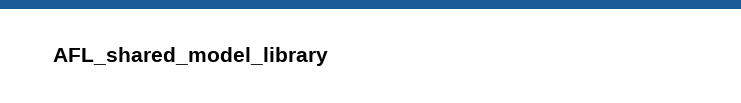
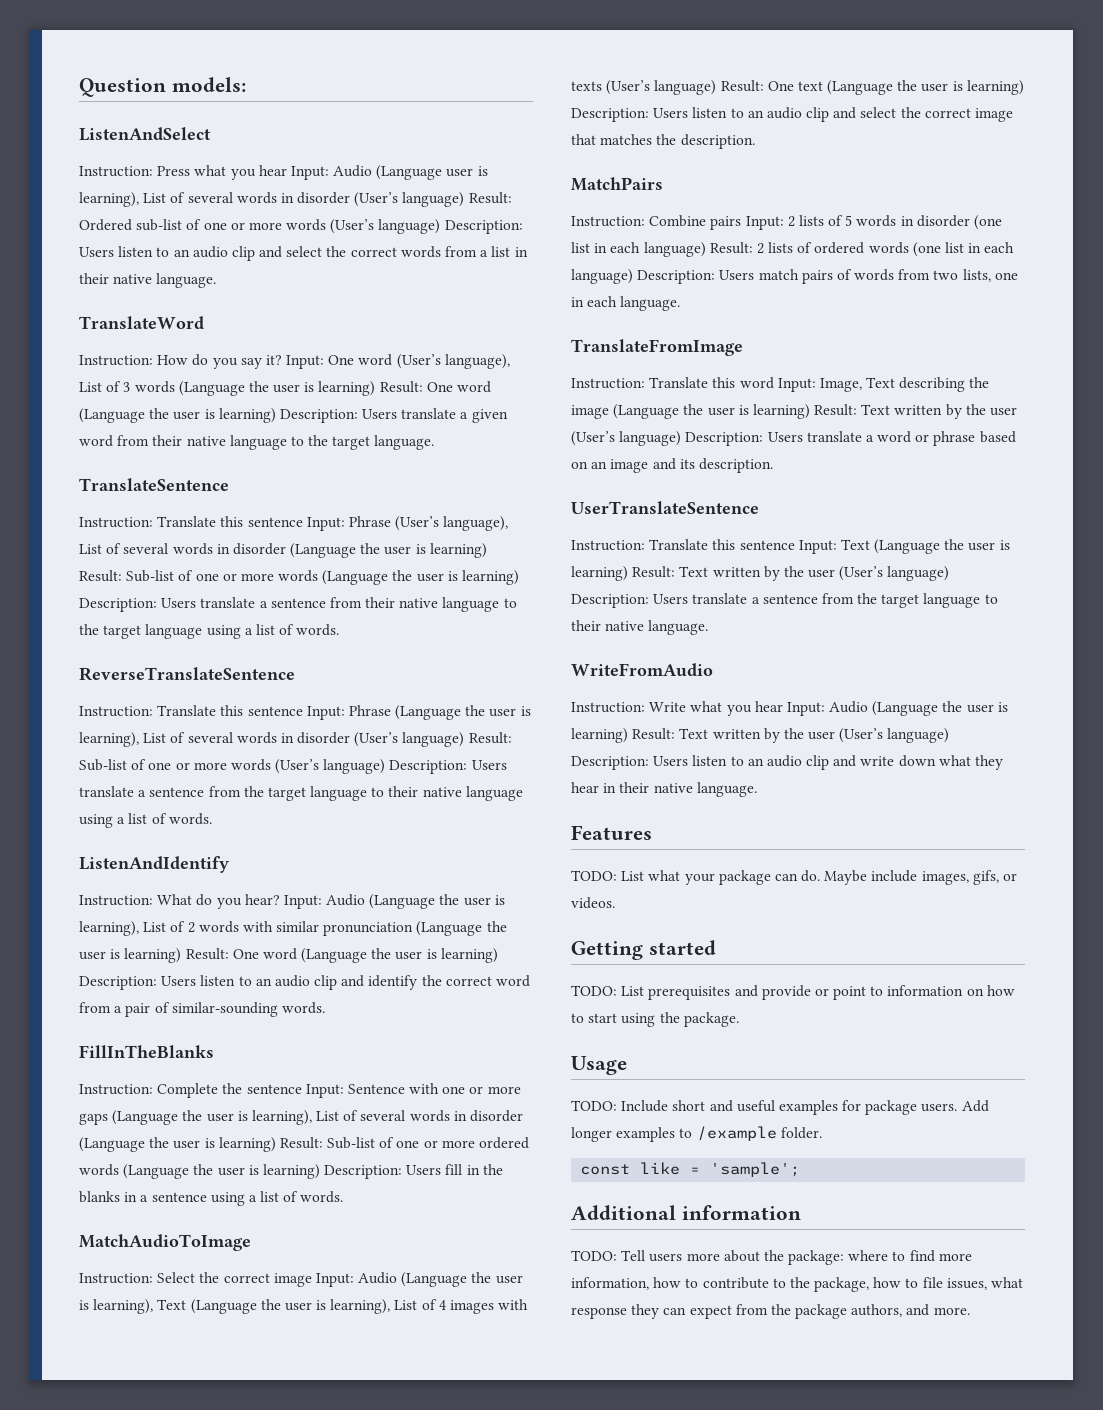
[53,47,328,66] AFL_shared_model_library -> [79,77,246,97] [79,127,211,141] [79,165,488,180] [79,192,512,207] [79,219,523,234] [79,246,528,261] [79,273,217,288] [79,316,204,329] [79,354,510,369] [79,381,492,396] [79,408,508,423] [79,435,435,450] [79,478,229,491] [79,516,509,531] [79,543,487,558] [79,570,520,585] [79,597,517,612] [79,624,340,639] [79,667,295,681] [79,705,531,720] [79,732,512,747] [79,759,507,774] [79,786,523,801] [79,813,212,828] [79,856,229,873] [79,894,505,909] [79,921,507,936] [79,948,498,963] [79,975,531,990] [79,1002,325,1017] [79,1045,214,1058] [79,1083,521,1098] [79,1110,524,1125] [79,1137,530,1152] [79,1164,503,1179] [79,1191,344,1206] [79,1234,251,1251] [79,1272,523,1287] [79,1299,529,1314] [571,80,1024,95] [571,107,1014,122] [571,134,755,149] [571,177,663,191] [571,215,1003,230] [571,242,1015,257] [571,269,1018,284] [571,296,681,311] [571,339,743,356] [571,377,990,392] [571,404,1018,419] [571,431,1016,446] [571,458,773,473] [571,501,759,514] [571,539,1010,554] [571,566,950,581] [571,593,998,608] [571,620,709,635] [571,663,713,676] [571,701,1008,716] [571,728,950,743] [571,755,1004,770] [571,782,757,797] [571,825,652,840] [571,870,1018,885] [571,897,615,909] [571,940,716,960] [571,985,1015,1000] [571,1012,739,1027] [571,1056,627,1075] [571,1100,989,1115] [571,1126,822,1142] [580,1162,801,1177] [571,1205,801,1220] [571,1250,972,1265] [571,1277,1024,1292] [571,1304,970,1319] Question models: // ListenAndSelect // Instruction: Press what you hear Input: Audio (Language user is learning), List of several words in disorder (User’s language) Result: Ordered sub-list of one or more words (User’s language) Description: Users listen to an audio clip and select the correct words from a list in their native language. // TranslateWord // Instruction: How do you say it? Input: One word (User’s language), List of 3 words (Language the user is learning) Result: One word (Language the user is learning) Description: Users translate a given word from their native language to the target language. // TranslateSentence // Instruction: Translate this sentence Input: Phrase (User’s language), List of several words in disorder (Language the user is learning) Result: Sub-list of one or more words (Language the user is learning) Description: Users translate a sentence from their native language to the target language using a list of words. // ReverseTranslateSentence // Instruction: Translate this sentence Input: Phrase (Language the user is learning), List of several words in disorder (User’s language) Result: Sub-list of one or more words (User’s language) Description: Users translate a sentence from the target language to their native language using a list of words. // ListenAndIdentify // Instruction: What do you hear? Input: Audio (Language the user is learning), List of 2 words with similar pronunciation (Language the user is learning) Result: One word (Language the user is learning) Description: Users listen to an audio clip and identify the correct word from a pair of similar-sounding words. // FillInTheBlanks // Instruction: Complete the sentence Input: Sentence with one or more gaps (Language the user is learning), List of several words in disorder (Language the user is learning) Result: Sub-list of one or more ordered words (Language the user is learning) Description: Users fill in the blanks in a sentence using a list of words. // MatchAudioToImage // Instruction: Select the correct image Input: Audio (Language the user is learning), Text (Language the user is learning), List of 4 images with texts (User’s language) Result: One text (Language the user is learning) Description: Users listen to an audio clip and select the correct image that matches the description. // MatchPairs // Instruction: Combine pairs Input: 2 lists of 5 words in disorder (one list in each language) Result: 2 lists of ordered words (one list in each language) Description: Users match pairs of words from two lists, one in each language. // TranslateFromImage // Instruction: Translate this word Input: Image, Text describing the image (Language the user is learning) Result: Text written by the user (User’s language) Description: Users translate a word or phrase based on an image and its description. // UserTranslateSentence // Instruction: Translate this sentence Input: Text (Language the user is learning) Result: Text written by the user (User’s language) Description: Users translate a sentence from the target language to their native language. // WriteFromAudio // Instruction: Write what you hear Input: Audio (Language the user is learning) Result: Text written by the user (User’s language) Description: Users listen to an audio clip and write down what they hear in their native language. // Features // TODO: List what your package can do. Maybe include images, gifs, or videos. // Getting started // TODO: List prerequisites and provide or point to information on how to start using the package. // Usage // TODO: Include short and useful examples for package users. Add longer examples to /example folder. // const like = 'sample'; // Additional information // TODO: Tell users more about the package: where to find more information, how to contribute to the package, how to file issues, what response they can expect from the package authors, and more.

